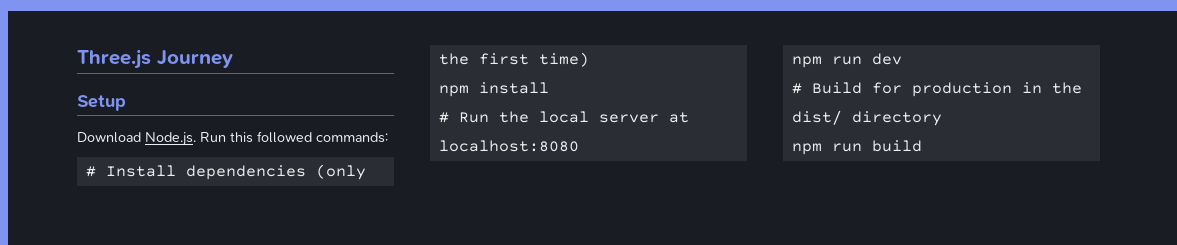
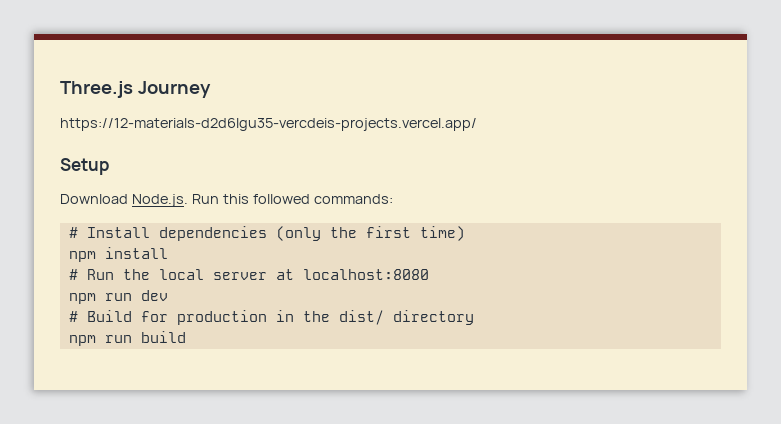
(233, 59) none -> [60,118,477,131] // https://12-materials-d2d6lgu35-vercdeis-projects.vercel.app/

